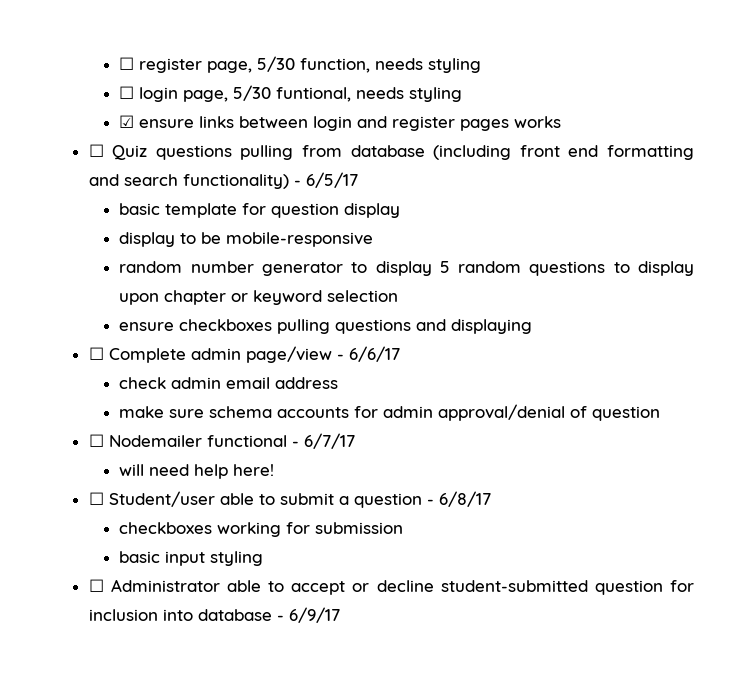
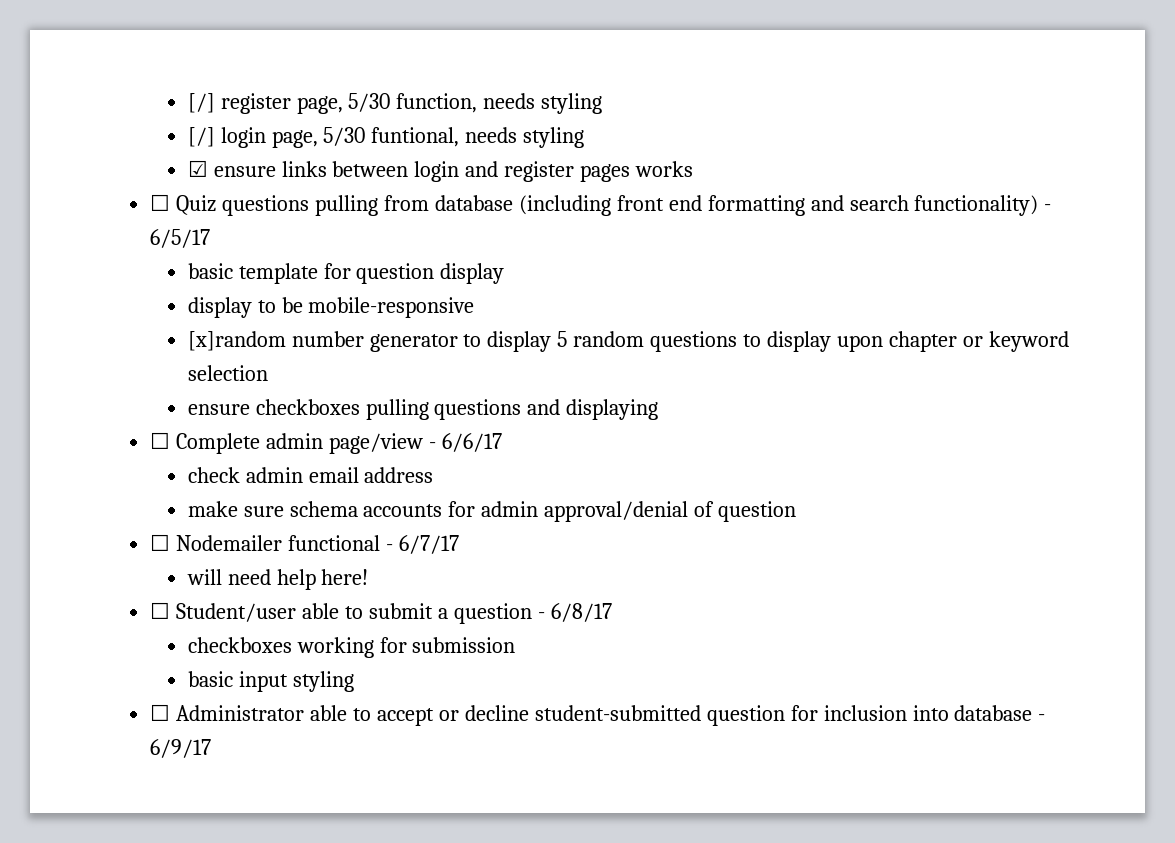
[119,57,135,70] ☐ -> [187,93,215,113] [/]
[119,86,135,99] ☐ -> [187,127,215,147] [/]
[119,261,183,273] random -> [187,331,286,351] [x]random

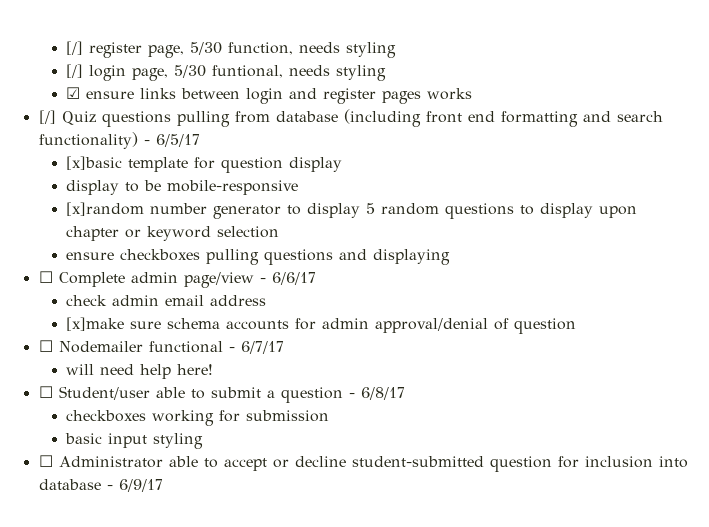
[150,194,171,211] ☐ -> [38,110,56,124] [/]
[187,263,233,279] basic -> [66,156,123,170] [x]basic
[187,501,238,517] make -> [66,317,125,331] [x]make

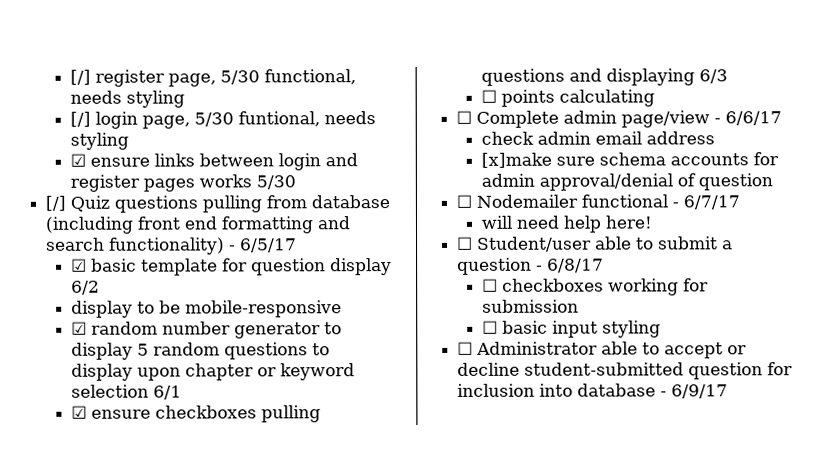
[228,42,294,55] function, -> [264,69,357,85] functional,
(473, 94) none -> [256,175,297,190] 5/30
[66,156,123,170] [x]basic -> [71,258,138,272] ☑ basic
(343, 164) none -> [71,280,101,295] 6/2
[66,202,145,216] [x]random -> [71,321,159,335] ☑ random
(280, 232) // -> [153,385,183,400] [71,405,88,419] 6/1 // ☑
(451, 257) none -> [699,69,729,84] [481,89,656,107] 6/3 // ☐ points calculating
(405, 393) none -> [482,278,499,292] ☐
(330, 416) none -> [482,320,499,334] ☐

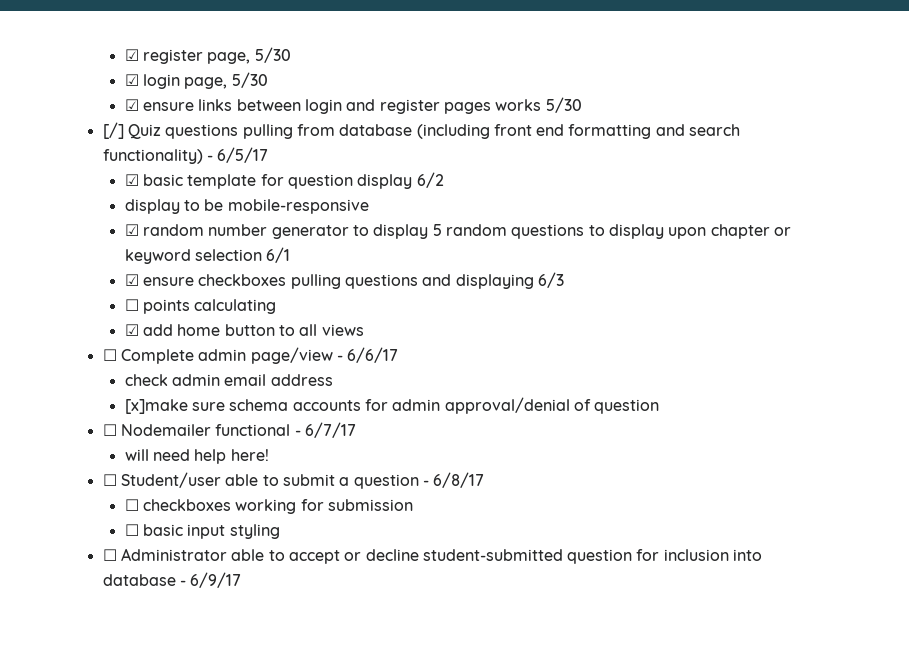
[70,69,92,85] [/] -> [124,49,139,61] ☑
[264,69,357,85] [70,90,186,108] [70,111,92,127] functional, needs styling // [/] -> [124,74,139,86] // ☑
[238,111,377,127] [70,132,130,150] funtional, needs styling -> (268, 80) none
(656, 98) none -> [124,324,364,336] // ☑ add home button to all views

